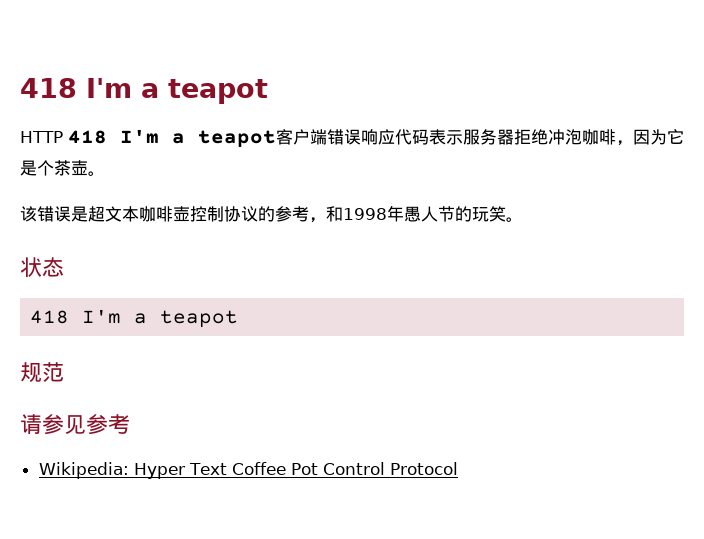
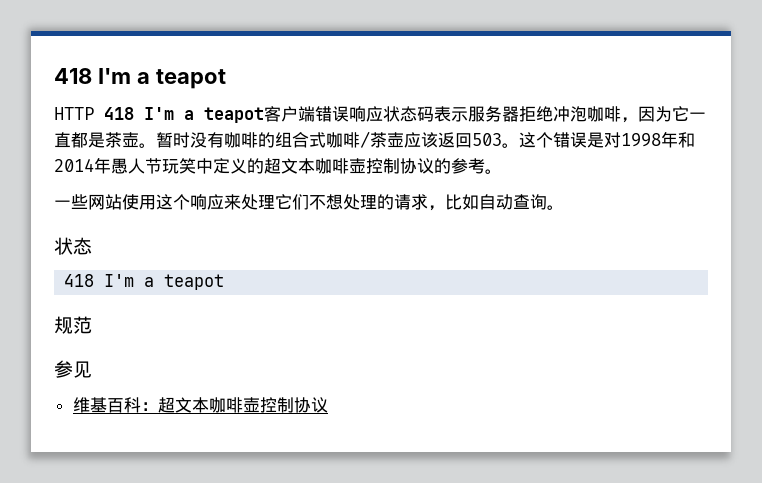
[395,129,412,145] 代 -> [383,106,417,122] 状态
[20,160,54,176] 是个 -> [689,112,706,120] [54,132,105,148] 一直都是
[20,206,88,222] // 该错误是 -> [156,131,695,148] [54,157,264,174] 暂时没有咖啡的组合式咖啡/茶壶应该返回503。这个错误是对1998年和2014年愚人节玩笑中定义的
[309,205,506,223] ，和1998年愚人节的玩笑 -> [485,169,502,174] [54,194,547,211] 。 // 一些网站使用这个响应来处理它们不想处理的请求，比如自动查询
[20,414,42,434] 请 -> (92, 325) none
[86,414,130,435] [38,462,458,479] 参考 // Wikipedia: Hyper Text Coffee Pot Control Protocol -> [72,397,328,413] // 维基百科：超文本咖啡壶控制协议

